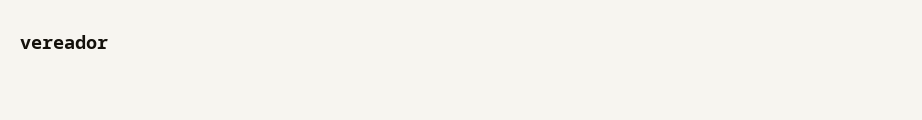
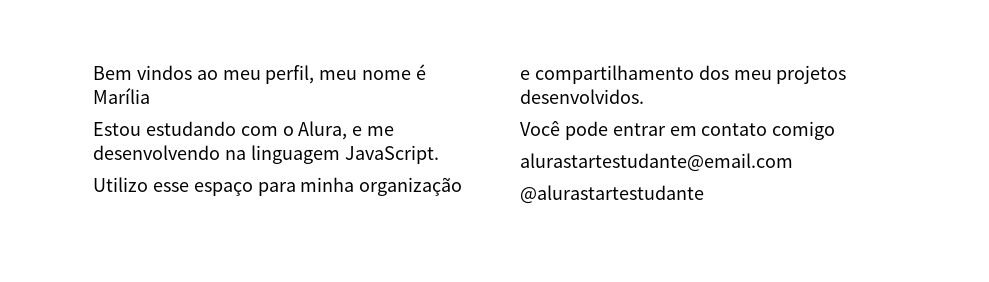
[20,35,108,49] vereador -> [93,64,427,84] [93,88,150,104] [93,121,395,140] [93,145,439,164] [93,177,463,196] [520,65,847,84] [520,89,644,104] [520,121,836,140] [520,153,793,172] [520,185,704,204] Bem vindos ao meu perfil, meu nome é Marília // Estou estudando com o Alura, e me desenvolvendo na linguagem JavaScript. // Utilizo esse espaço para minha organização e compartilhamento dos meu projetos desenvolvidos. // Você pode entrar em contato comigo // alurastartestudante@email.com // @alurastartestudante

